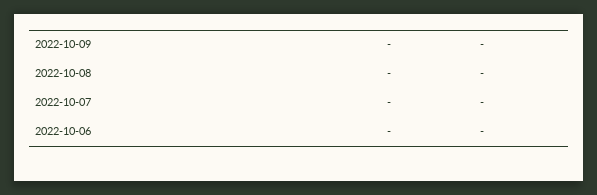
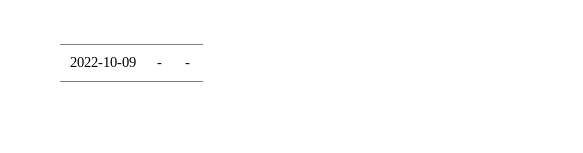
[35,69,92,77] [387,73,392,77] [480,73,485,77] [35,98,92,106] [387,102,392,106] [480,102,485,106] [35,127,92,135] [387,131,392,135] [480,131,485,135] // 2022-10-08 | - | - // 2022-10-07 | - | - // 2022-10-06 | - | - -> (191, 65) none

